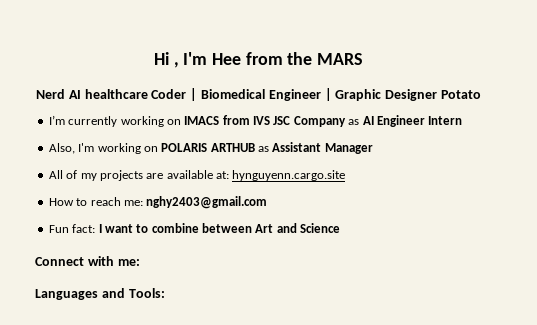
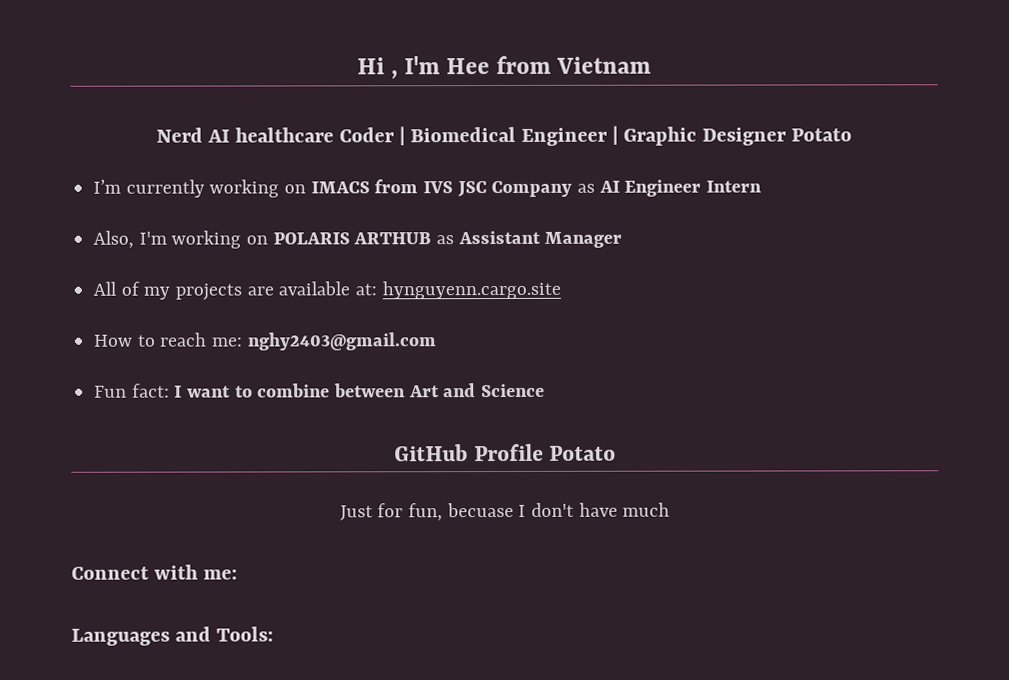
[287,52,364,65] the MARS -> [556,56,652,74] Vietnam
(341, 228) none -> [393,443,617,462] [339,502,671,522] // GitHub Profile Potato // Just for fun, becuase I don't have much

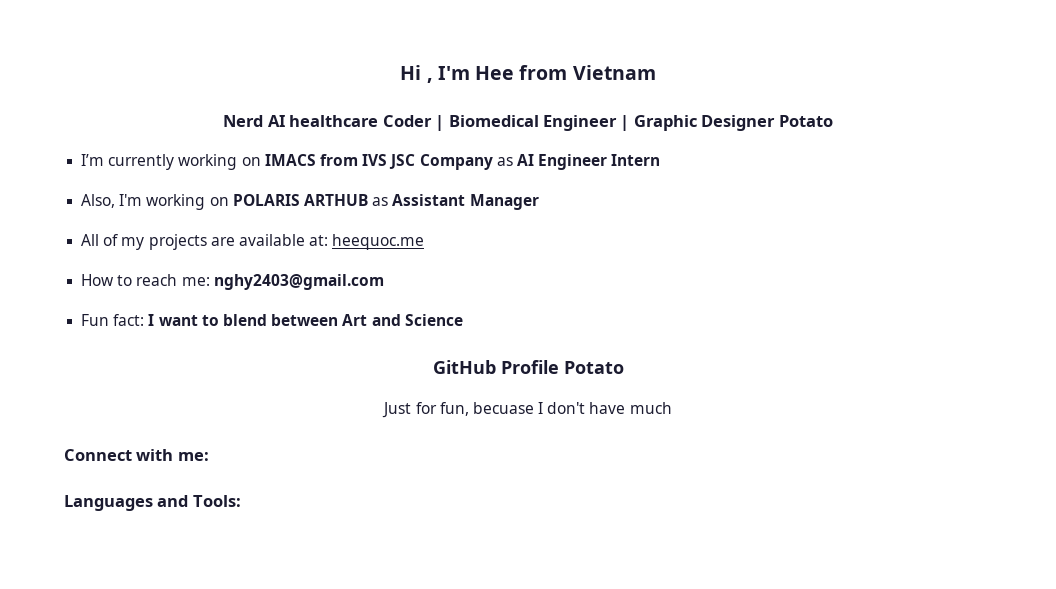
[381,280,561,300] hynguyenn.cargo.site -> [332,234,425,250] heequoc.me
[257,383,331,398] combine -> [222,314,267,326] blend

